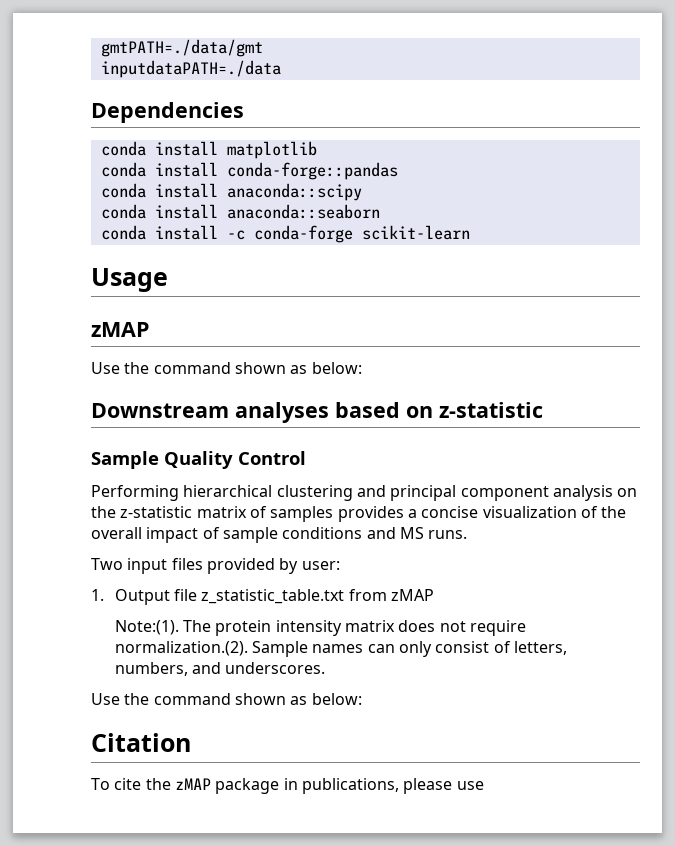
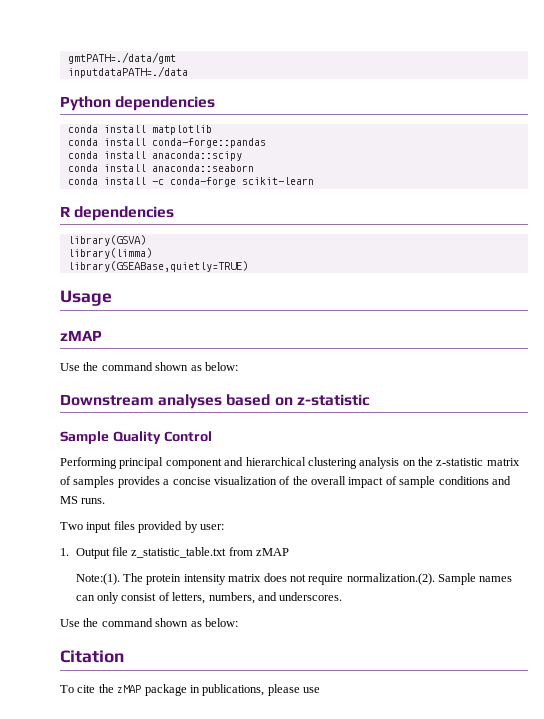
[91,102,244,123] Dependencies -> [60,96,216,111] Python dependencies
(470, 232) none -> [60,206,175,221] [67,235,146,246] [67,248,152,259] [67,261,248,272] // R dependencies // library(GSVA) // library(limma) // library(GSEABase,quietly=TRUE)
[183,485,549,501] hierarchical clustering and principal component -> [119,457,357,469] principal component and hierarchical clustering

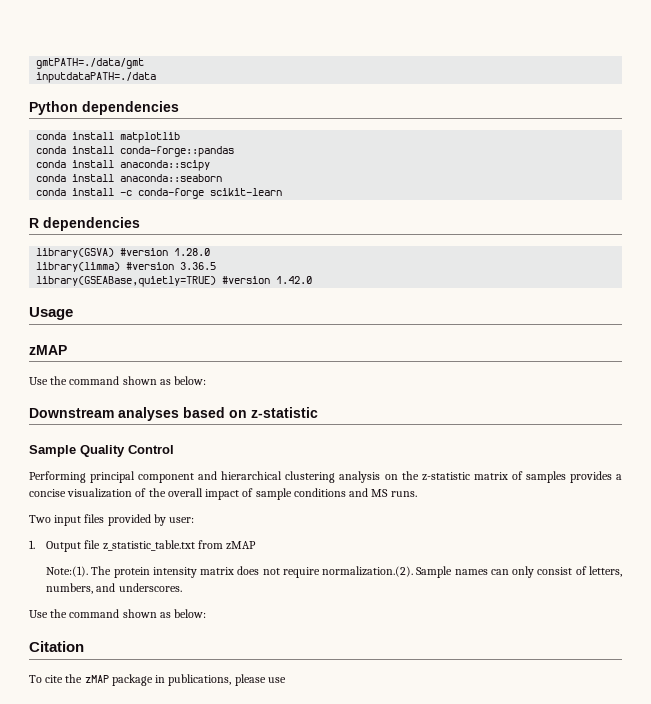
(146, 240) none -> [120,248,211,256] #version 1.28.0
(152, 253) none -> [126,262,217,270] #version 3.36.5
(248, 266) none -> [222,276,313,284] #version 1.42.0

